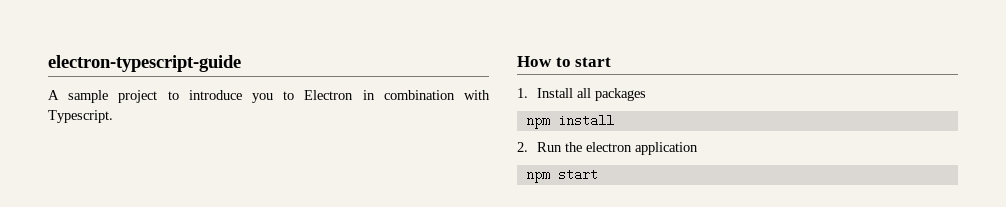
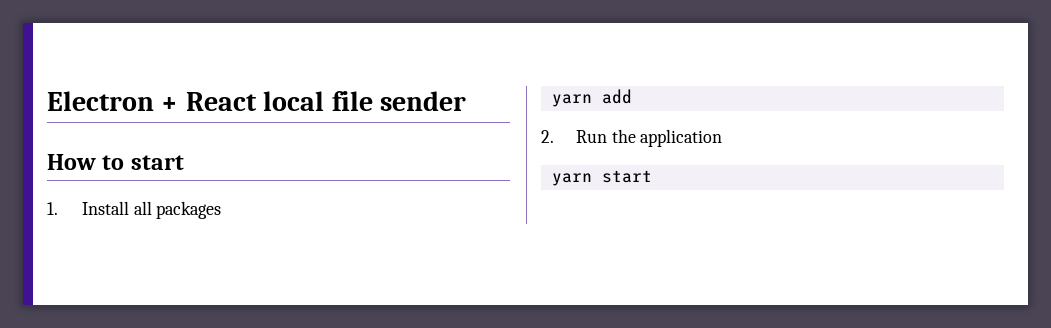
[48,55,241,72] [48,90,490,103] [48,110,113,123] electron-typescript-guide // A sample project to introduce you to Electron in combination with Typescript. -> [47,91,467,111] Electron + React local file sender
[525,114,614,129] npm install -> [551,89,632,107] yarn add
[586,142,633,152] electron -> (636, 136) none
[525,172,550,183] npm -> [551,173,592,186] yarn

